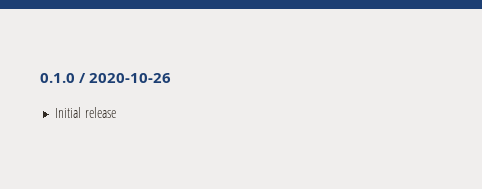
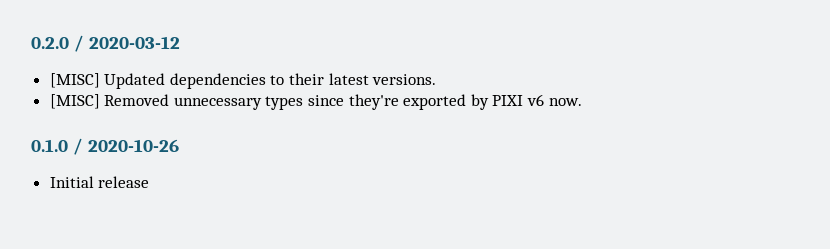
(40, 78) none -> [31,35,180,52] [49,73,437,89] [49,94,582,110] 0.2.0 / 2020-03-12 // [MISC] Updated dependencies to their latest versions. // [MISC] Removed unnecessary types since they're exported by PIXI v6 now. //

